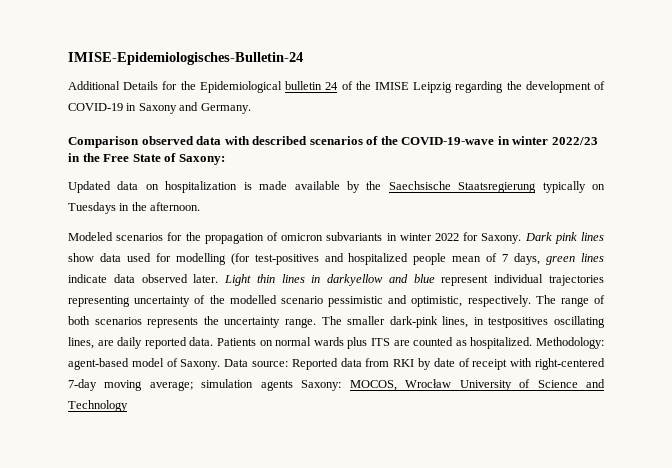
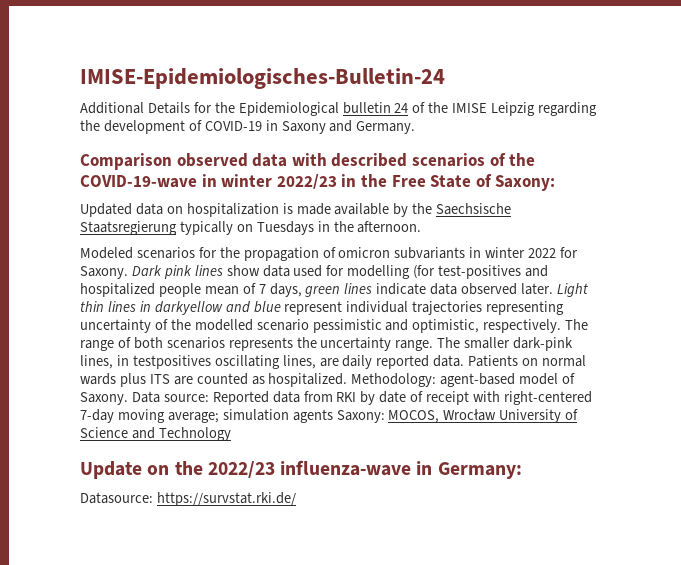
(128, 406) none -> [80,460,522,479] [80,492,296,506] // Update on the 2022/23 influenza-wave in Germany: // Datasource: https://survstat.rki.de/

